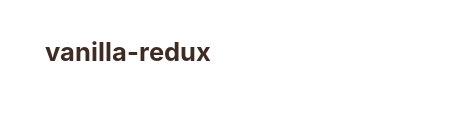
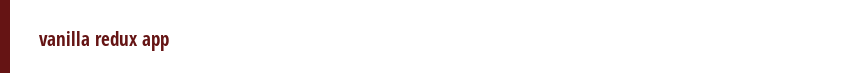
[45,41,211,61] vanilla-redux -> [39,31,170,51] vanilla redux app

